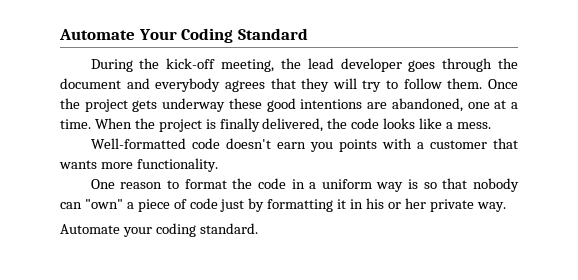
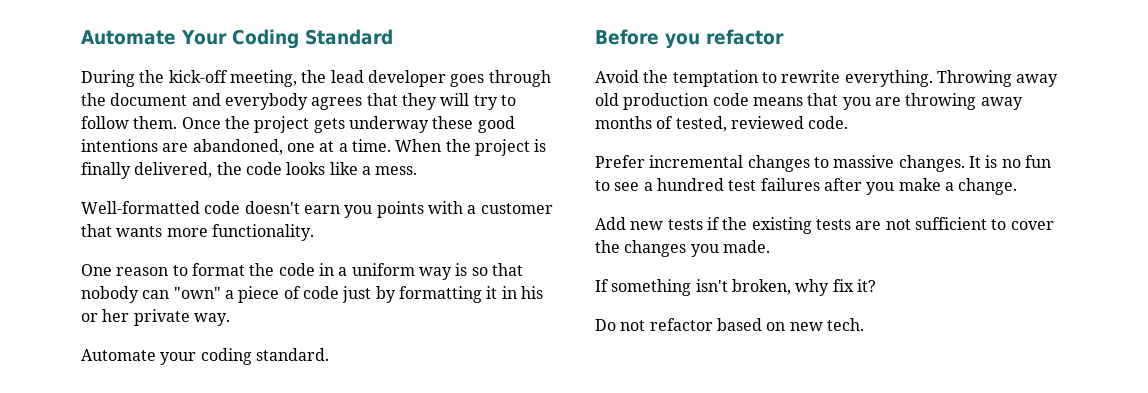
(258, 228) none -> [595,29,784,49] [595,70,1059,87] [595,93,1023,110] [595,116,849,132] [595,155,1051,172] [595,178,1018,195] [595,217,1054,234] [595,240,770,257] [595,279,876,296] [595,318,864,331] // Before you refactor // Avoid the temptation to rewrite everything. Throwing away old production code means that you are throwing away months of tested, reviewed code. // Prefer incremental changes to massive changes. It is no fun to see a hundred test failures after you make a change. // Add new tests if the existing tests are not sufficient to cover the changes you made. // If something isn't broken, why fix it? // Do not refactor based on new tech.

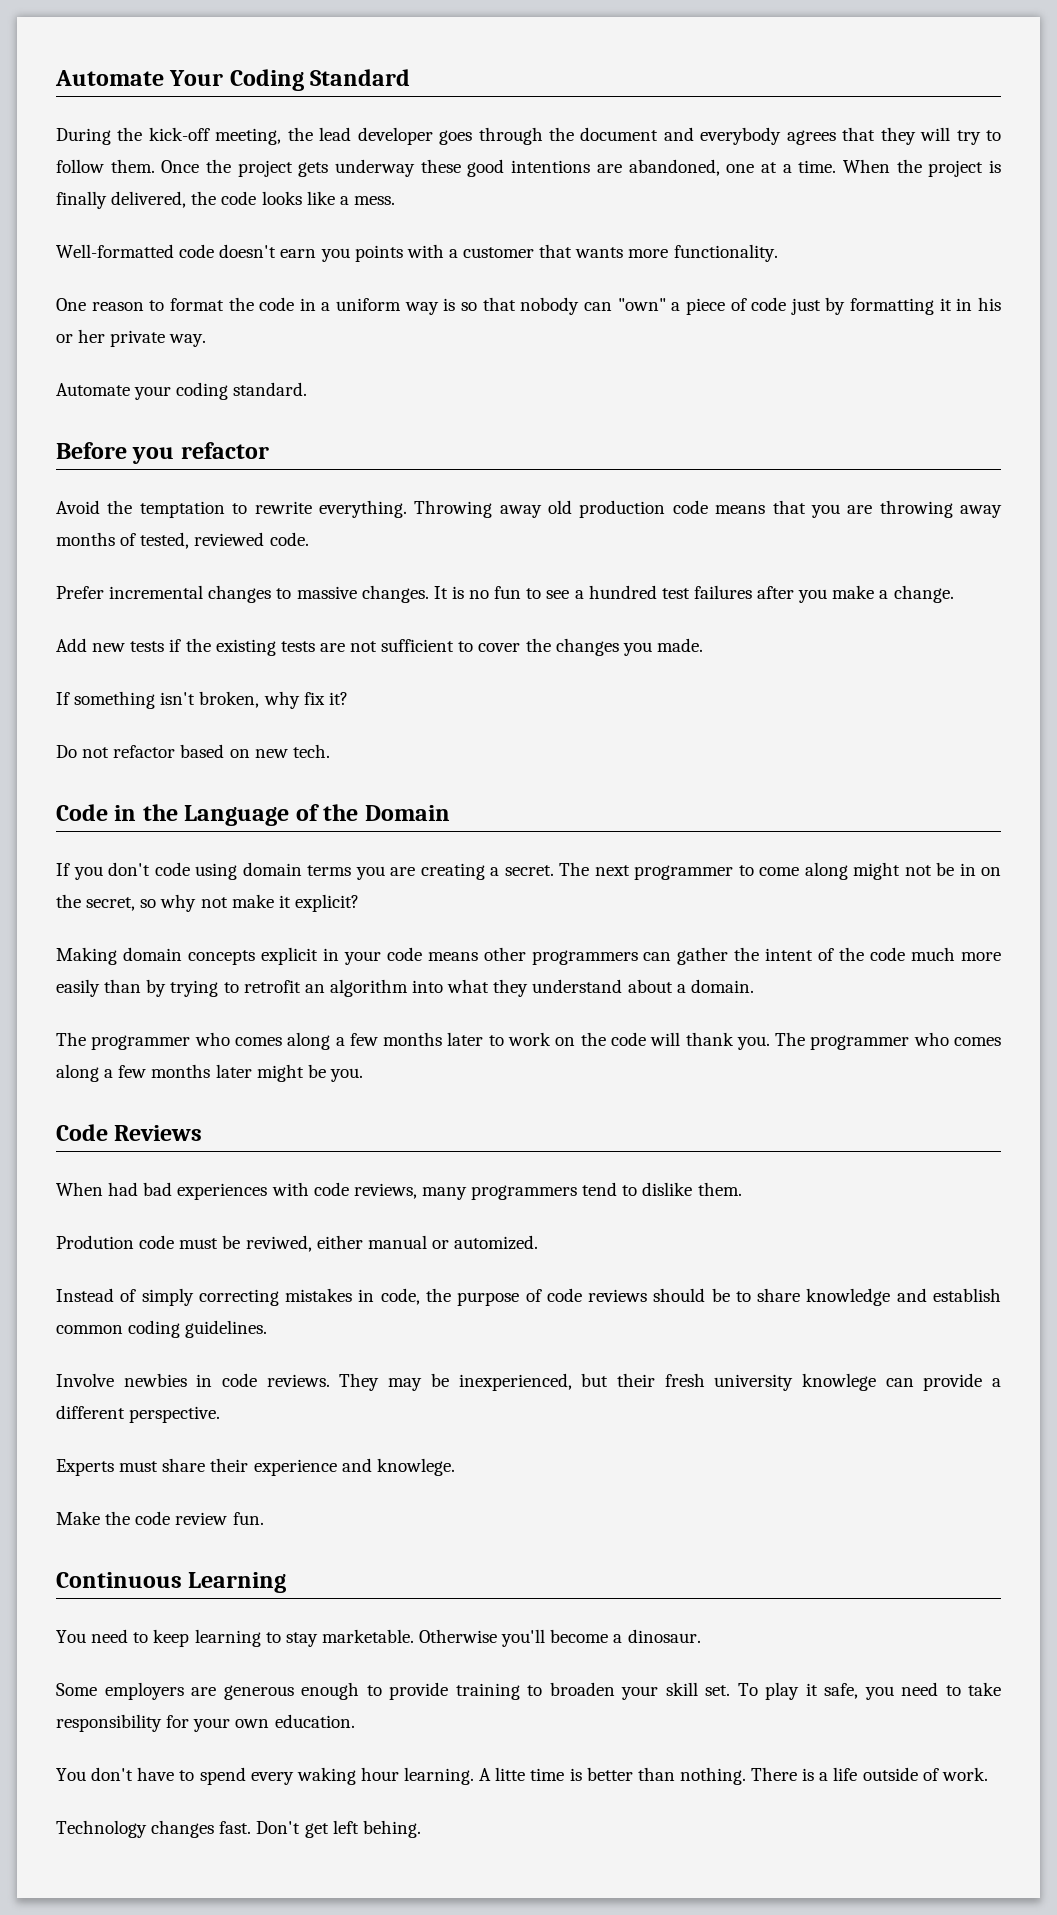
(864, 324) none -> [56,804,450,826] [56,862,1001,880] [56,894,359,912] [56,947,1002,965] [56,979,754,997] [56,1032,1001,1050] [56,1064,363,1082] [56,1124,203,1141] [56,1182,742,1200] [56,1235,539,1252] [56,1288,1002,1306] [56,1320,268,1338] [56,1373,1001,1391] [56,1405,221,1423] [56,1458,455,1476] [56,1511,264,1525] [56,1572,287,1593] [56,1629,701,1647] [56,1682,1001,1700] [56,1714,355,1732] [56,1767,988,1785] [56,1820,421,1838] // Code in the Language of the Domain // If you don't code using domain terms you are creating a secret. The next programmer to come along might not be in on the secret, so why not make it explicit? // Making domain concepts explicit in your code means other programmers can gather the intent of the code much more easily than by trying to retrofit an algorithm into what they understand about a domain. // The programmer who comes along a few months later to work on the code will thank you. The programmer who comes along a few months later might be you. // Code Reviews // When had bad experiences with code reviews, many programmers tend to dislike them. // Prodution code must be reviwed, either manual or automized. // Instead of simply correcting mistakes in code, the purpose of code reviews should be to share knowledge and establish common coding guidelines. // Involve newbies in code reviews. They may be inexperienced, but their fresh university knowlege can provide a different perspective. // Experts must share their experience and knowlege. // Make the code review fun. // Continuous Learning // You need to keep learning to stay marketable. Otherwise you'll become a dinosaur. // Some employers are generous enough to provide training to broaden your skill set. To play it safe, you need to take responsibility for your own education. // You don't have to spend every waking hour learning. A litte time is better than nothing. There is a life outside of work. // Technology changes fast. Don't get left behing.

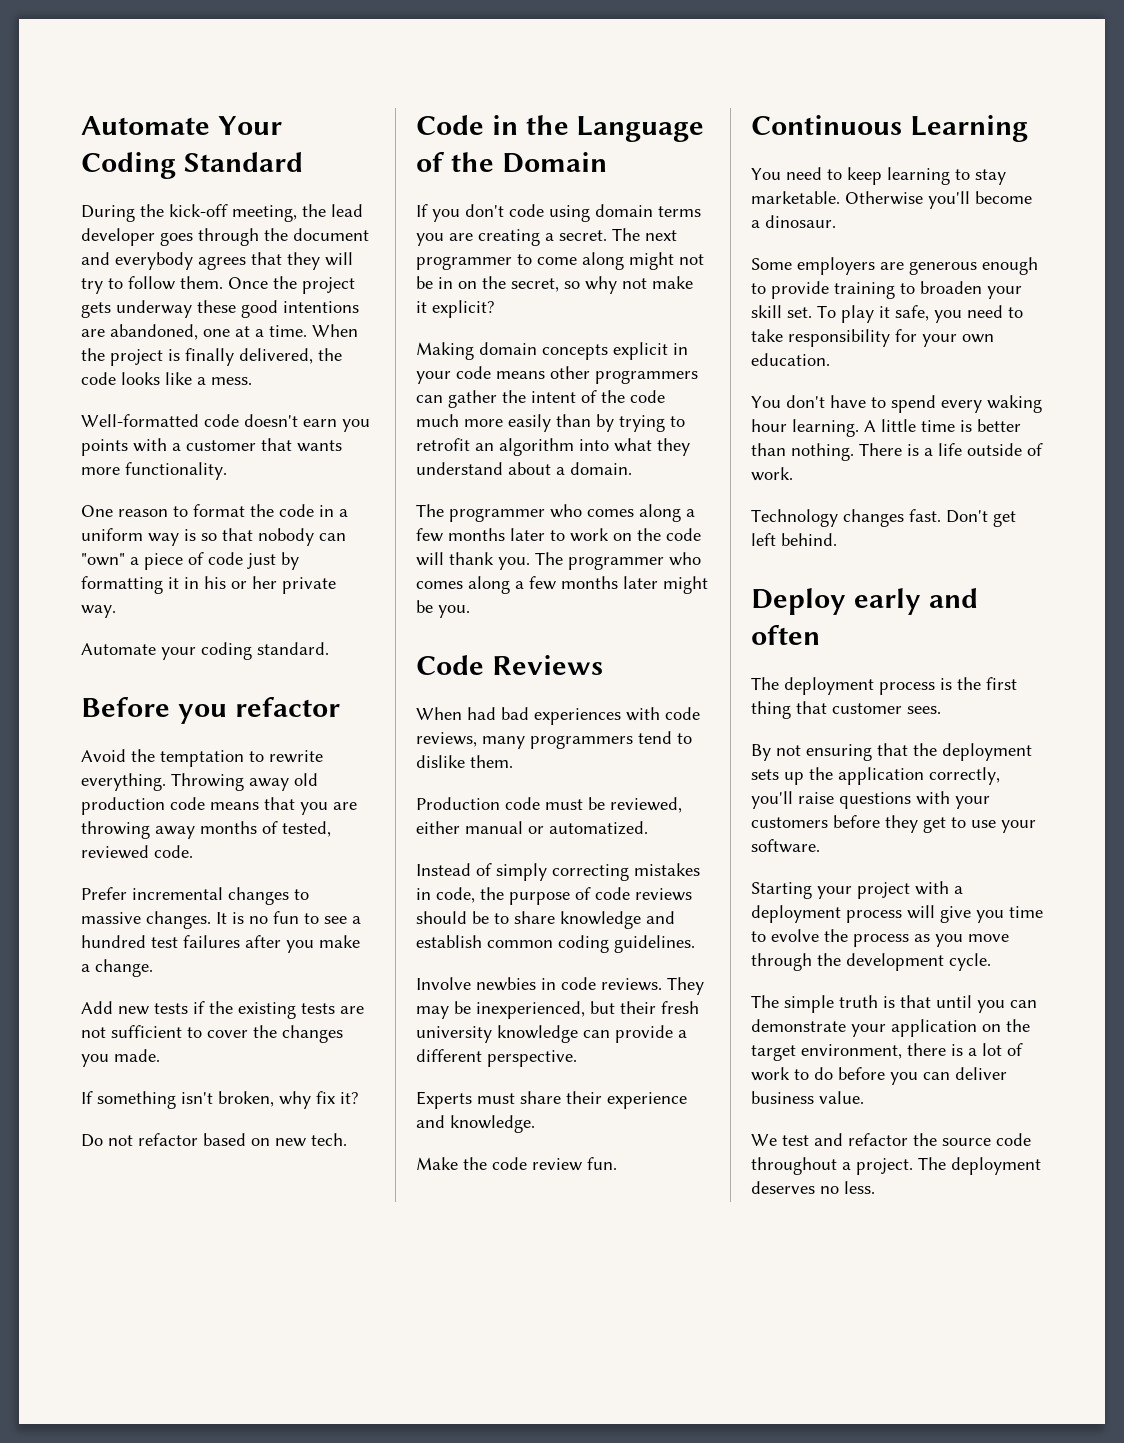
[56,1235,134,1249] Prodution -> [416,797,500,810] Production
[245,1235,312,1252] reviwed, -> [610,797,682,813] reviewed,
[454,1235,539,1250] automized. -> [549,821,648,835] automatized.
[801,1373,876,1391] knowlege -> [497,1025,578,1043] knowledge
[376,1458,455,1476] knowlege. -> [450,1115,535,1133] knowledge.
[495,1767,526,1781] litte -> [881,419,916,432] little
[362,1820,421,1838] behing. -> [781,533,837,546] [751,588,978,615] [751,625,820,645] [751,677,1017,695] [751,701,941,719] [751,743,1032,761] [751,767,1000,785] [751,791,990,809] [751,815,1036,833] [751,839,820,853] [751,881,963,899] [751,905,1043,923] [751,929,1009,947] [751,953,991,971] [751,995,1037,1013] [751,1019,1030,1037] [751,1043,1023,1061] [751,1067,1007,1085] [751,1091,864,1104] [751,1133,1031,1146] [751,1157,1041,1175] [751,1181,875,1194] behind. // Deploy early and often // The deployment process is the first thing that customer sees. // By not ensuring that the deployment sets up the application correctly, you'll raise questions with your customers before they get to use your software. // Starting your project with a deployment process will give you time to evolve the process as you move through the development cycle. // The simple truth is that until you can demonstrate your application on the target environment, there is a lot of work to do before you can deliver business value. // We test and refactor the source code throughout a project. The deployment deserves no less.

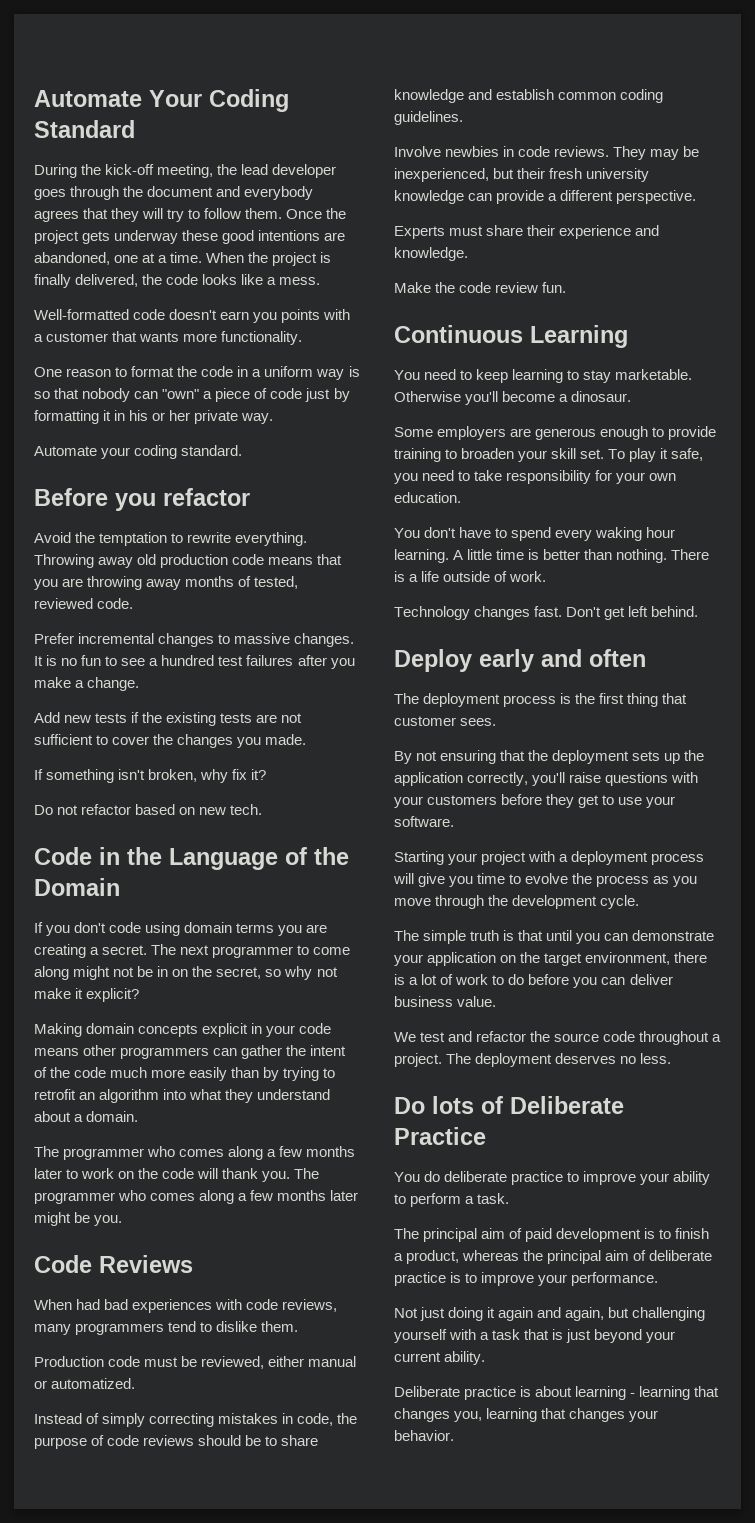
(875, 1187) none -> [394,1096,624,1114] [394,1127,486,1145] [394,1171,711,1185] [394,1193,510,1207] [394,1228,710,1242] [394,1250,713,1264] [394,1272,659,1286] [394,1307,706,1321] [394,1329,676,1343] [394,1351,486,1365] [394,1386,720,1400] [394,1408,659,1422] [394,1430,454,1441] // Do lots of Deliberate Practice // You do deliberate practice to improve your ability to perform a task. // The principal aim of paid development is to finish a product, whereas the principal aim of deliberate practice is to improve your performance. // Not just doing it again and again, but challenging yourself with a task that is just beyond your current ability. // Deliberate practice is about learning - learning that changes you, learning that changes your behavior.

